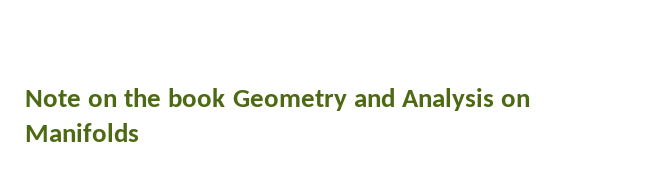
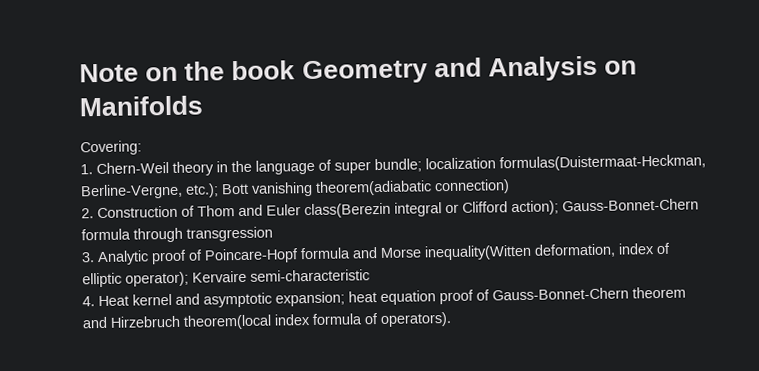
(139, 132) none -> [80,140,142,156] [80,154,706,176] [80,179,510,200] [81,198,699,219] [81,226,273,243] [81,242,671,266] [82,269,370,288] [82,286,686,308] [82,311,452,330] // Covering: // 1. Chern-Weil theory in the language of super bundle; localization formulas(Duistermaat-Heckman, Berline-Vergne, etc.); Bott vanishing theorem(adiabatic connection) // 2. Construction of Thom and Euler class(Berezin integral or Clifford action); Gauss-Bonnet-Chern formula through transgression // 3. Analytic proof of Poincare-Hopf formula and Morse inequality(Witten deformation, index of elliptic operator); Kervaire semi-characteristic // 4. Heat kernel and asymptotic expansion; heat equation proof of Gauss-Bonnet-Chern theorem and Hirzebruch theorem(local index formula of operators).

